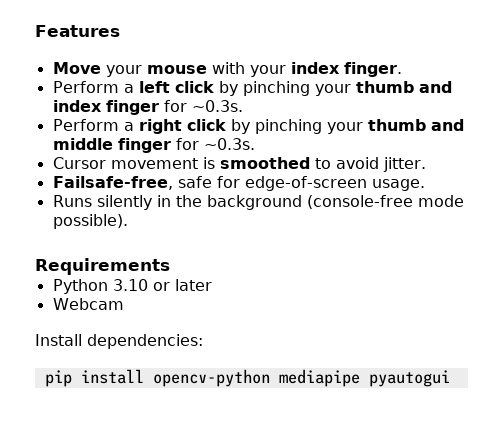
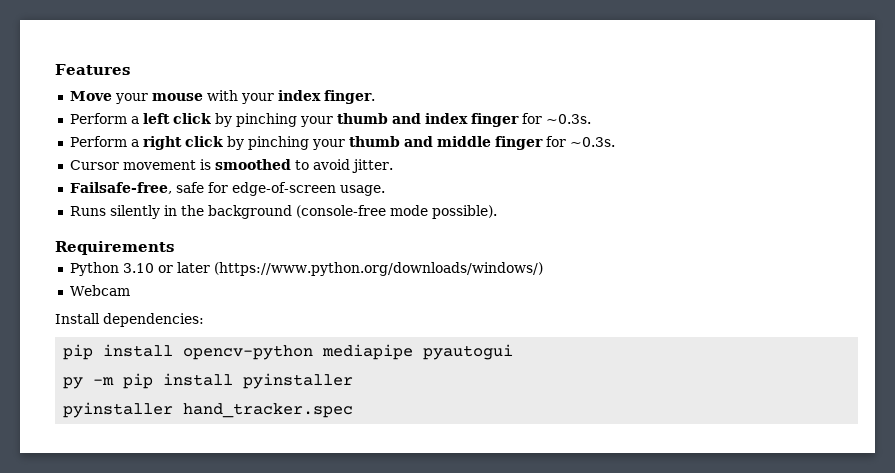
(212, 285) none -> [213,262,543,276] (https://www.python.org/downloads/windows/)
(450, 378) none -> [63,373,354,389] [63,402,354,418] // py -m pip install pyinstaller // pyinstaller hand_tracker.spec

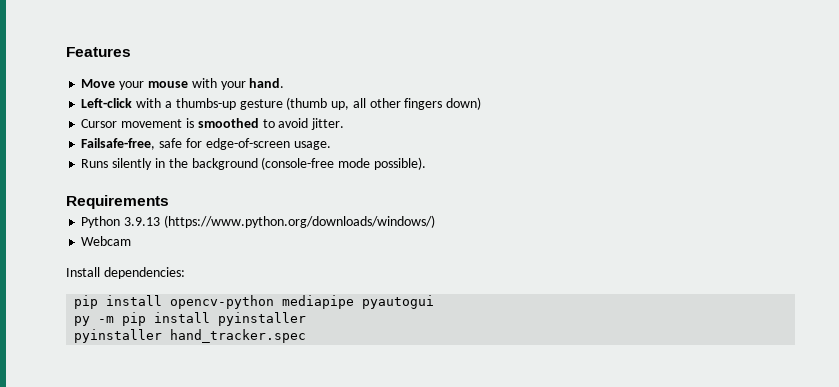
[277,90,375,104] [69,113,591,127] [69,136,615,150] index finger. // Perform a left click by pinching your thumb and index finger for ~0.3s. // Perform a right click by pinching your thumb and middle finger for ~0.3s. -> [249,78,285,88] [81,97,482,110] hand. // Left-click with a thumbs-up gesture (thumb up, all other fingers down)
[122,262,210,273] 3.10 or later -> [124,217,161,226] 3.9.13

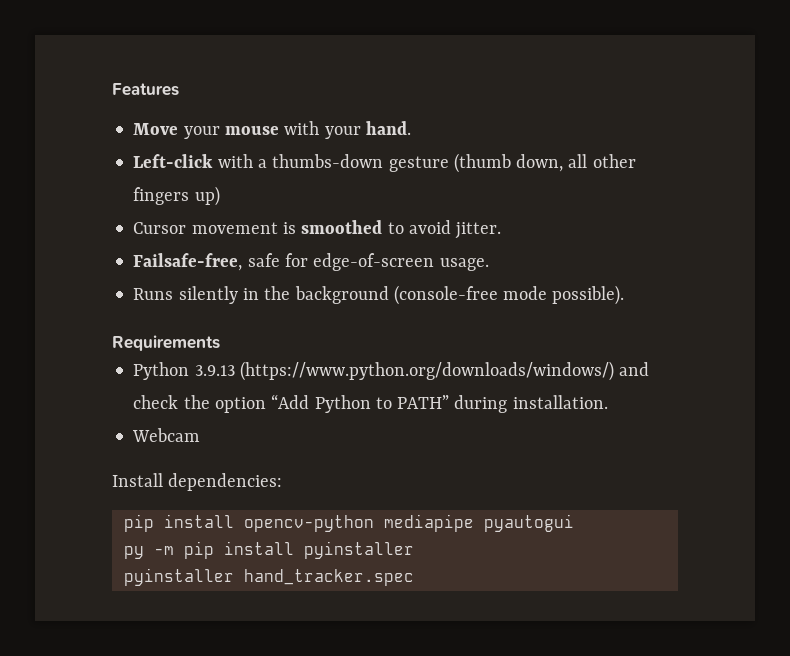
[175,98,236,110] thumbs-up -> [272,154,384,168] thumbs-down
[331,101,350,110] up, -> [516,154,564,172] down,
[446,97,482,110] down) -> [194,186,220,206] up)
(435, 221) none -> [619,362,650,376] [133,394,608,413] and check the option “Add Python to PATH” during installation.

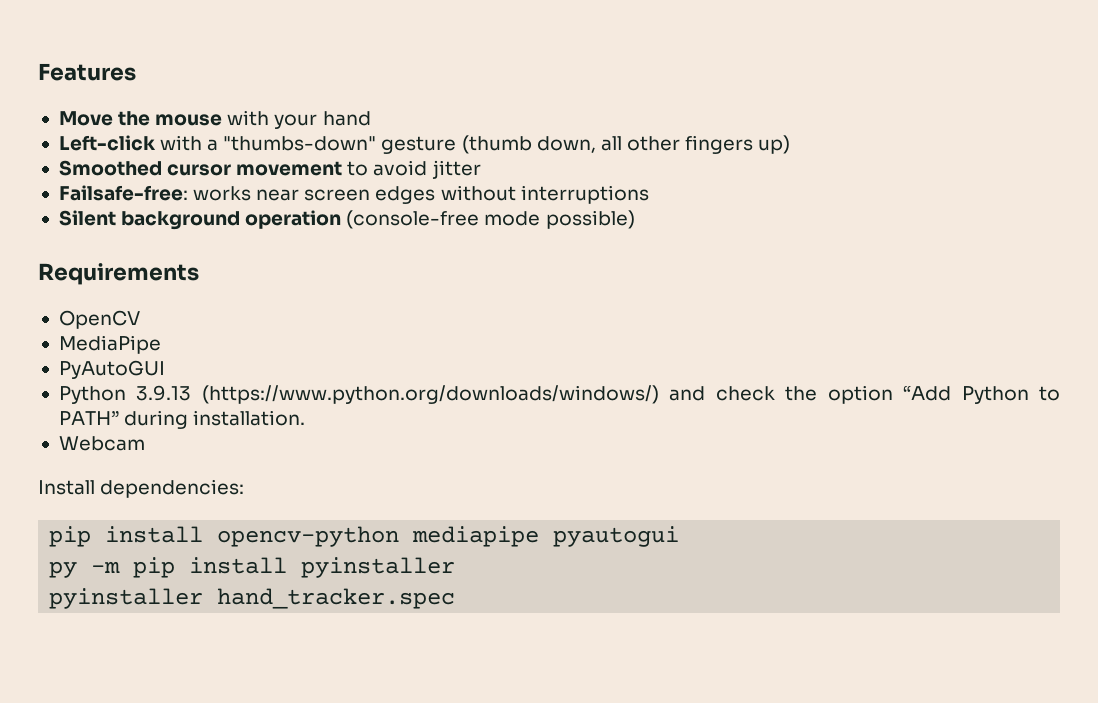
[183,126,220,139] your -> [118,111,151,126] the
[365,121,411,135] hand. -> [322,111,371,126] hand
[272,154,384,168] thumbs-down -> [223,136,377,151] "thumbs-down"
[133,220,502,239] [133,253,489,271] [133,286,389,304] Cursor movement is smoothed to avoid jitter. // Failsafe-free, safe for edge-of-screen usage. // Runs silently in the background -> [58,160,481,179] [58,185,649,204] [58,210,342,230] Smoothed cursor movement to avoid jitter // Failsafe-free: works near screen edges without interruptions // Silent background operation
[552,285,625,305] possible). -> [545,210,635,229] possible)
(220, 343) none -> [58,310,140,329] [58,335,161,354] [58,360,165,379] // OpenCV // MediaPipe // PyAutoGUI

